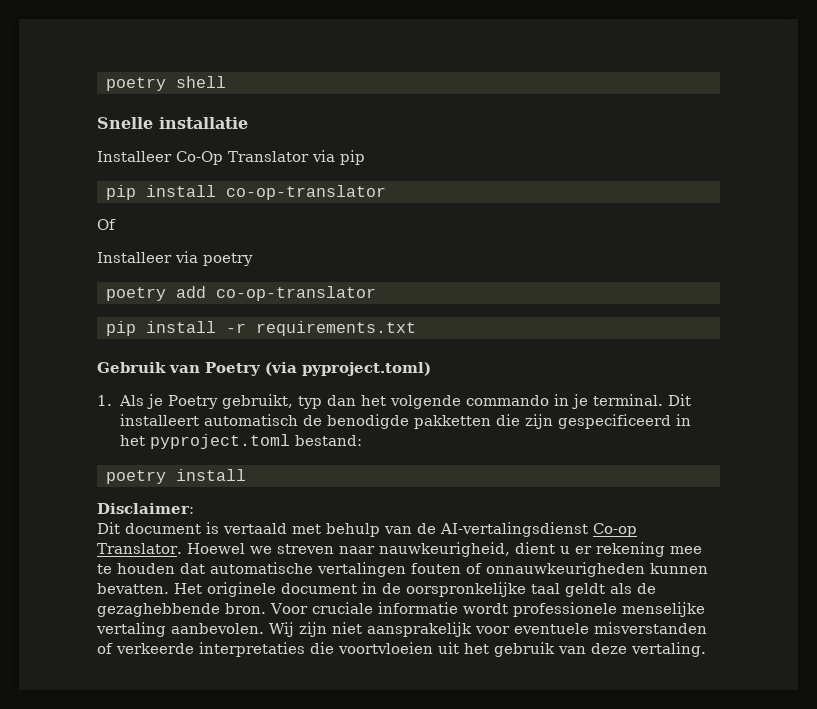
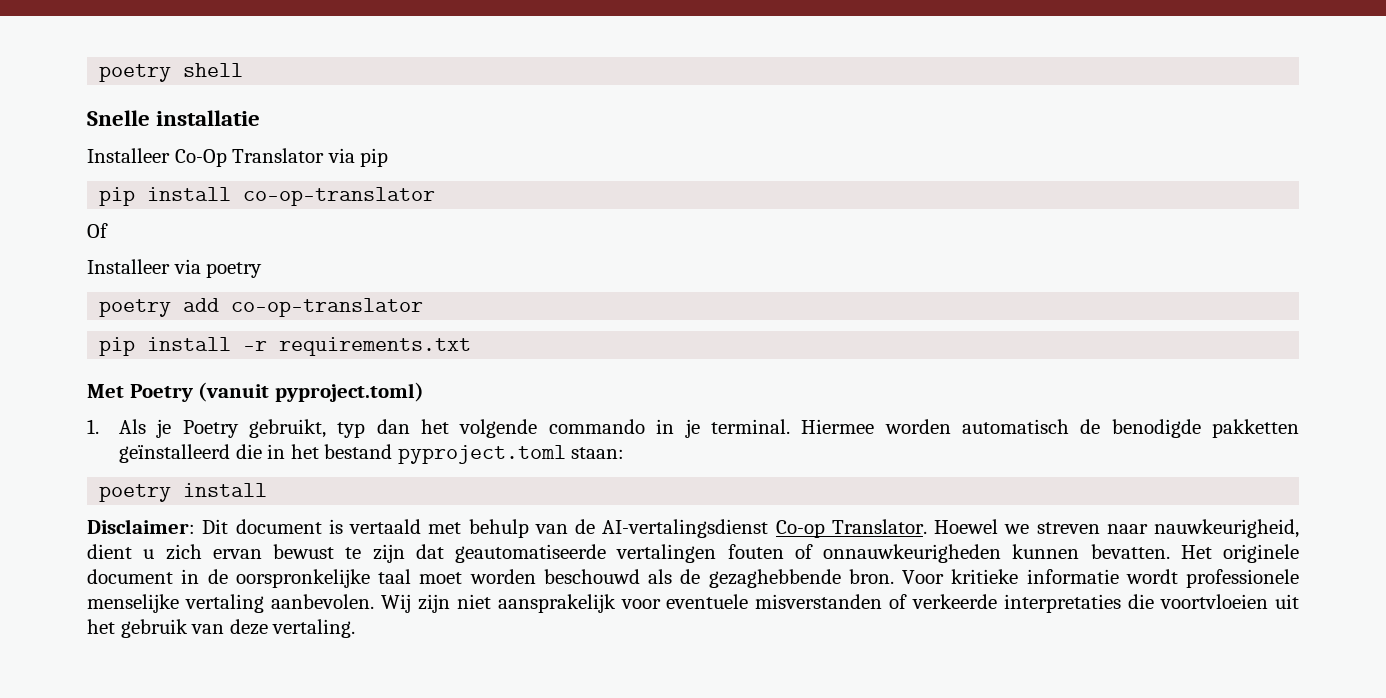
[97,362,297,376] Gebruik van Poetry (via -> [87,382,270,402] Met Poetry (vanuit
[667,394,691,406] [119,414,199,426] Dit installeert -> [801,419,951,434] Hiermee worden
[495,414,691,429] [119,434,362,449] die zijn gespecificeerd in het pyproject.toml bestand: -> [119,444,625,464] geïnstalleerd die in het bestand pyproject.toml staan:
(194, 508) // -> (195, 526) none
[575,542,702,557] [97,562,313,574] er rekening mee te houden dat automatische -> [165,544,606,563] zich ervan bewust te zijn dat geautomatiseerde
[565,583,605,597] geldt -> [419,569,640,584] moet worden beschouwd
[311,602,373,614] cruciale -> [951,569,1019,584] kritieke

